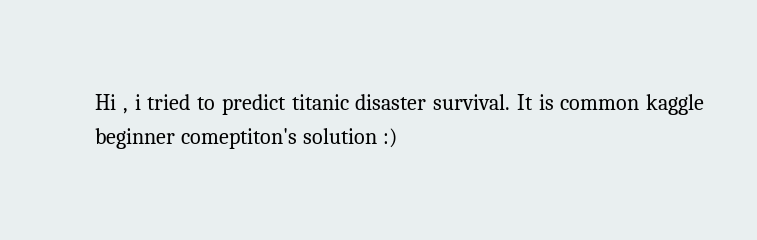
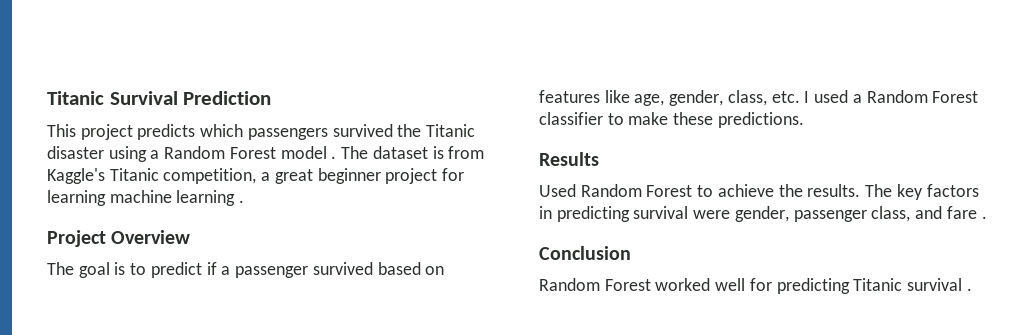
[95,94,704,115] [95,128,397,149] Hi , i tried to predict titanic disaster survival. It is common kaggle beginner comeptiton's solution :) -> [47,91,272,105] [47,124,476,140] [47,146,485,162] [47,168,465,184] [47,190,245,206] [47,230,191,247] [47,262,445,278] [539,90,979,106] [539,112,804,128] [539,152,599,166] [539,184,979,200] [539,206,987,222] [539,246,631,260] [539,278,972,294] Titanic Survival Prediction // This project predicts which passengers survived the Titanic disaster using a Random Forest model . The dataset is from Kaggle's Titanic competition, a great beginner project for learning machine learning . // Project Overview // The goal is to predict if a passenger survived based on features like age, gender, class, etc. I used a Random Forest classifier to make these predictions. // Results // Used Random Forest to achieve the results. The key factors in predicting survival were gender, passenger class, and fare . // Conclusion // Random Forest worked well for predicting Titanic survival .

